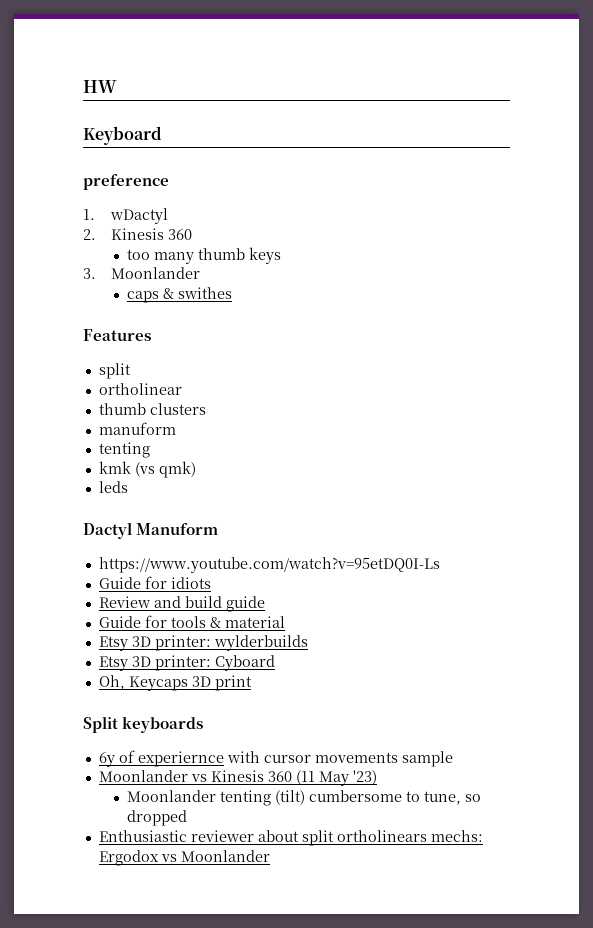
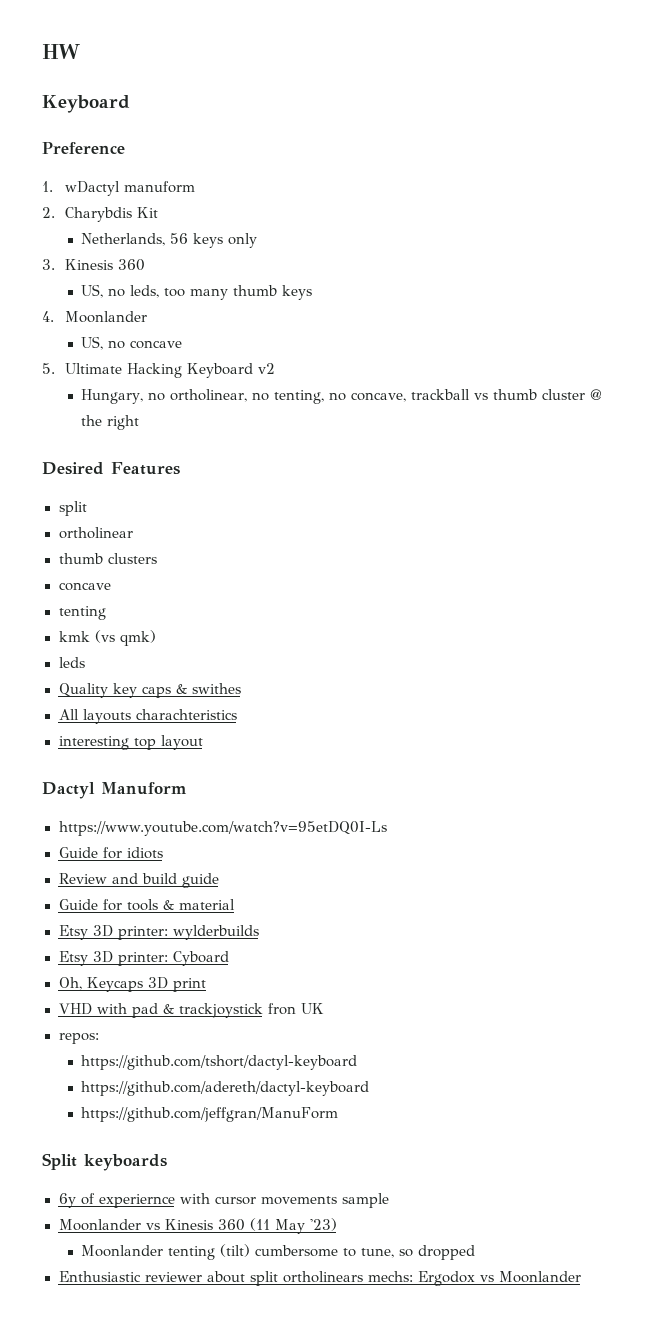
[83,174,169,190] preference -> [42,142,125,154] Preference
[83,229,96,240] // 2. -> [123,181,195,193] [42,207,158,222] [81,233,258,248] [42,259,55,270] manuform // 2. Charybdis Kit // Netherlands, 56 keys only // 3.
(192, 234) none -> [81,284,160,298] US, no leds,
[83,268,96,279] 3. -> [42,311,54,322] 4.
[126,287,232,303] caps & swithes // -> [81,336,183,350] [42,363,275,378] [81,389,603,404] [81,415,140,430] [42,462,104,475] US, no concave // 5. Ultimate Hacking Keyboard v2 // Hungary, no ortholinear, no tenting, no concave, trackball vs thumb cluster @ the right // Desired
[98,422,176,435] manuform -> [58,582,111,591] concave
(128, 487) none -> [58,683,241,698] [58,709,237,724] [58,735,203,750] // Quality key caps & swithes // All layouts charachteristics // interesting top layout
(252, 683) none -> [58,1003,324,1018] [58,1033,99,1044] [81,1055,358,1070] [81,1081,370,1096] [81,1107,339,1122] // VHD with pad & trackjoystick fron UK // repos: // https://github.com/tshort/dactyl-keyboard // https://github.com/adereth/dactyl-keyboard // https://github.com/jeffgran/ManuForm

